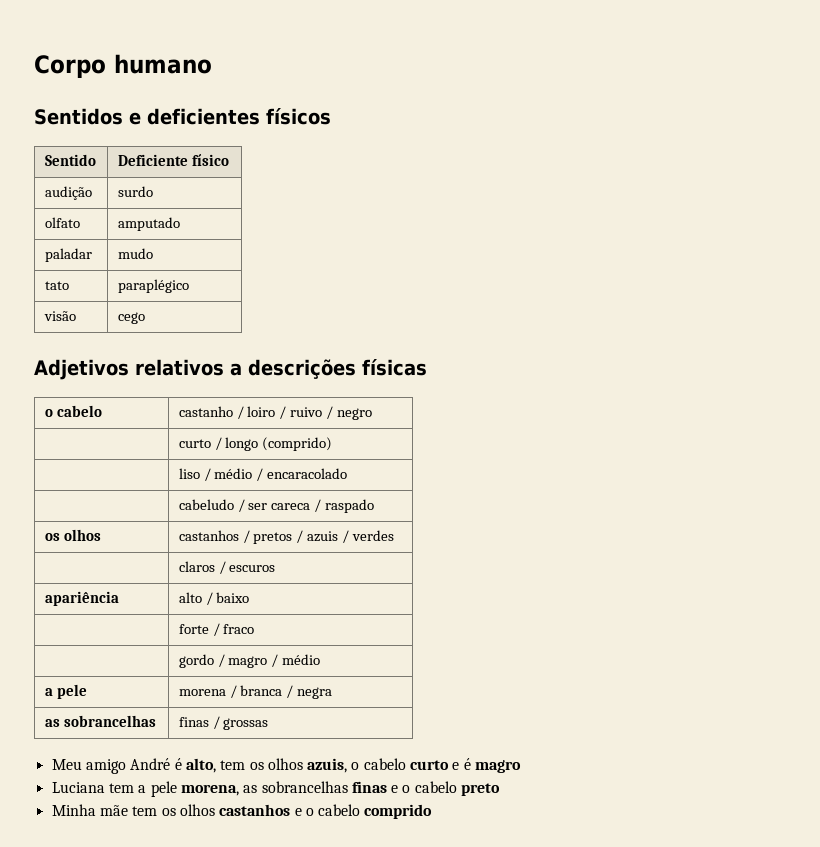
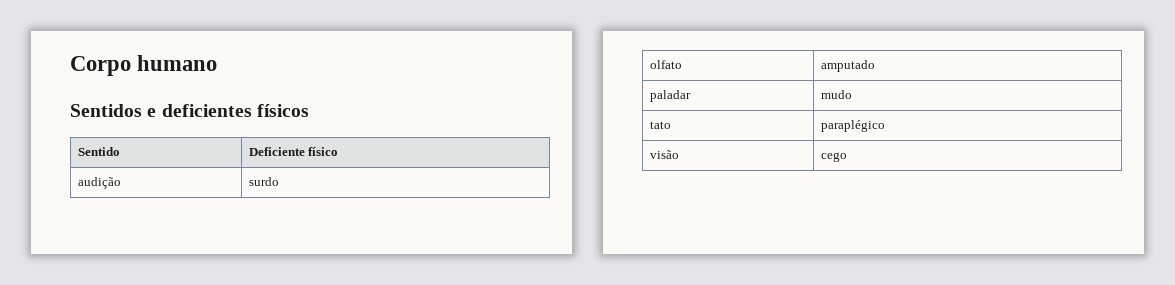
[34,359,427,380] [44,405,102,417] [178,406,373,420] [178,437,333,451] [178,468,348,481] [178,499,375,513] [44,529,101,541] [178,530,395,544] [178,561,276,574] [44,591,119,606] [178,592,250,605] [178,623,255,636] [178,654,321,668] [44,684,87,699] [178,685,333,699] [44,715,156,727] [178,716,269,730] [51,758,522,774] [51,781,501,797] [51,804,433,819] // Adjetivos relativos a descrições físicas // o cabelo | castanho / loiro / ruivo / negro // | curto / longo (comprido) // | liso / médio / encaracolado // | cabeludo / ser careca / raspado // os olhos | castanhos / pretos / azuis / verdes // | claros / escuros // apariência | alto / baixo // | forte / fraco // | gordo / magro / médio // a pele | morena / branca / negra // as sobrancelhas | finas / grossas // Meu amigo André é alto, tem os olhos azuis, o cabelo curto e é magro // Luciana tem a pele morena, as sobrancelhas finas e o cabelo preto // Minha mãe tem os olhos castanhos e o cabelo comprido -> (847, 157) none

